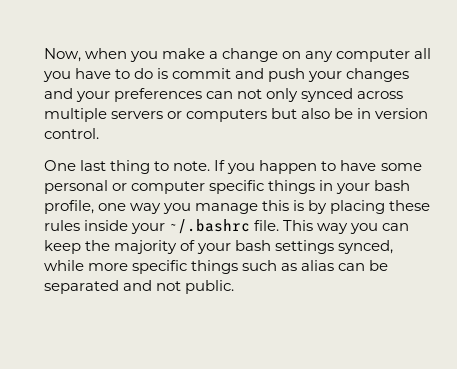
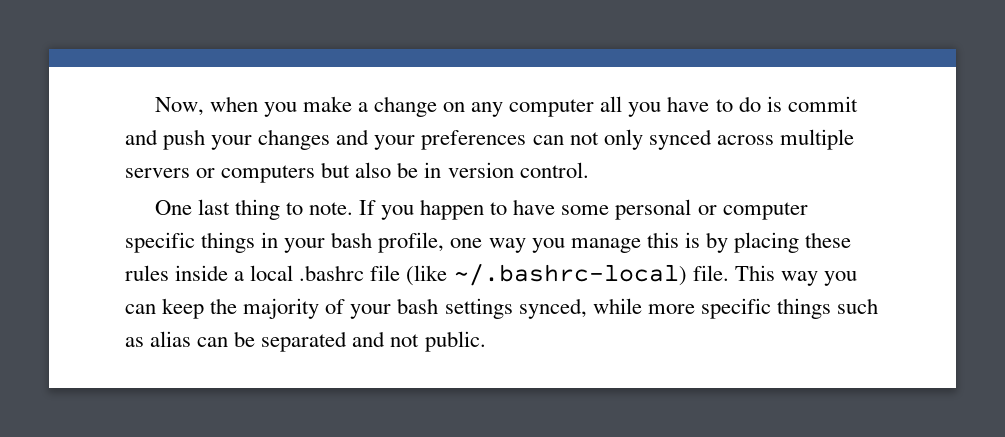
[131,219,251,234] your ~/.bashrc -> [234,263,687,286] a local .bashrc file (like ~/.bashrc-local)

